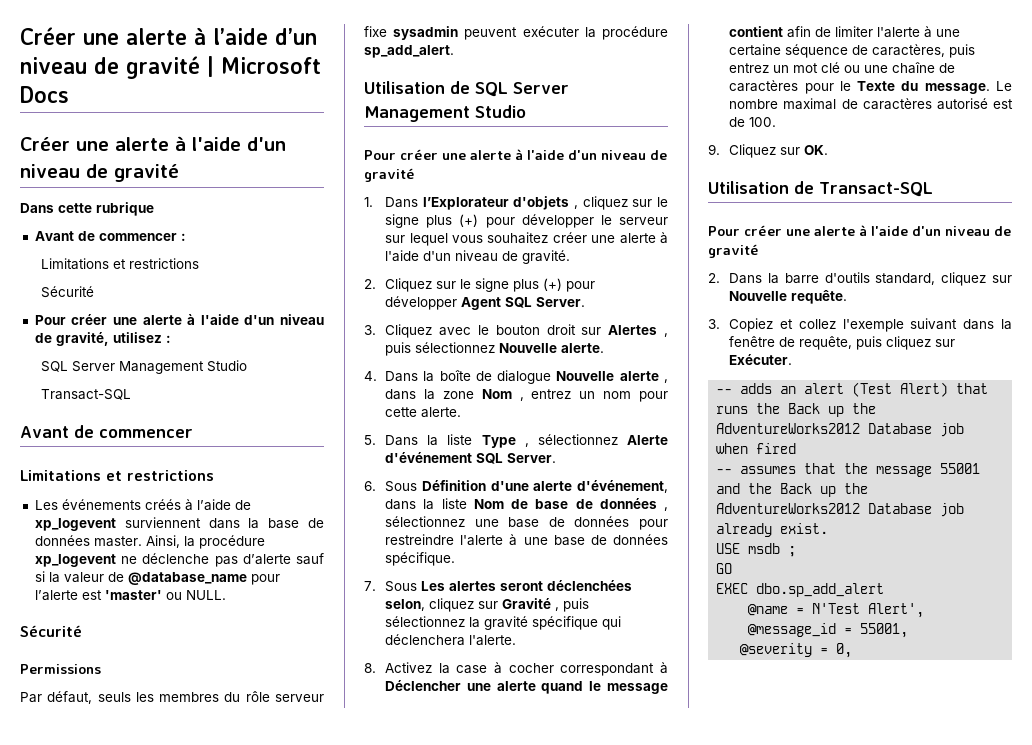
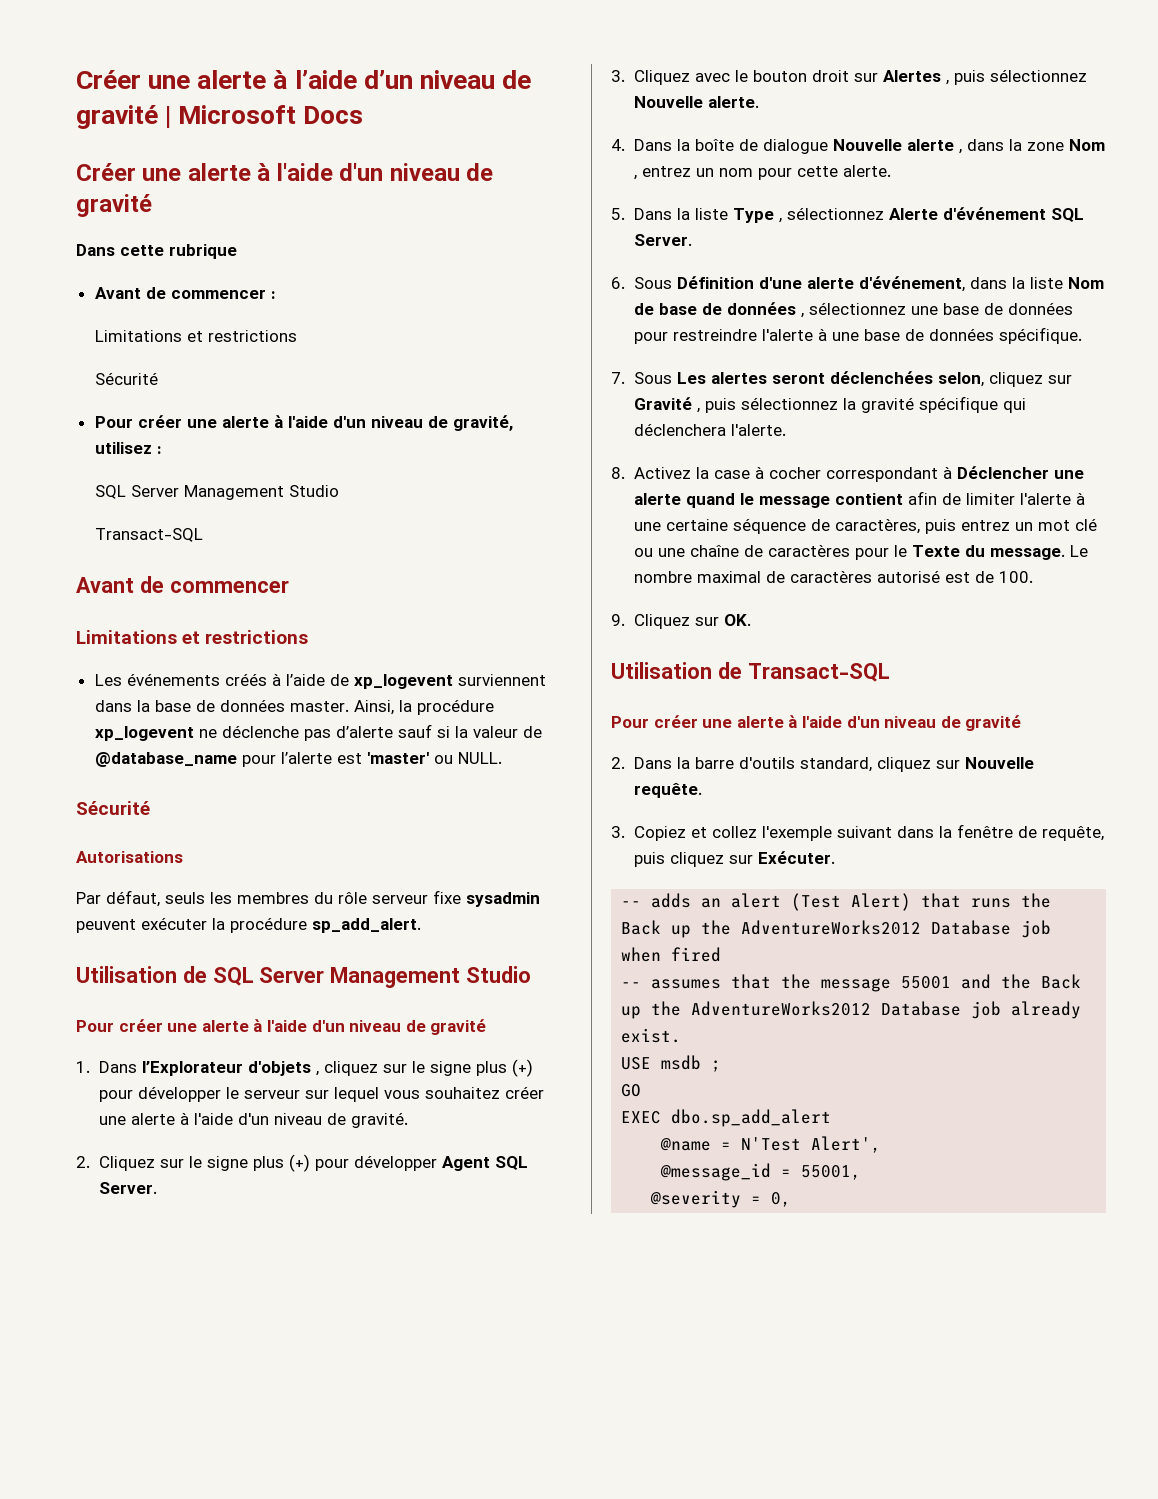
[20,664,101,674] Permissions -> [76,851,183,863] Autorisations

